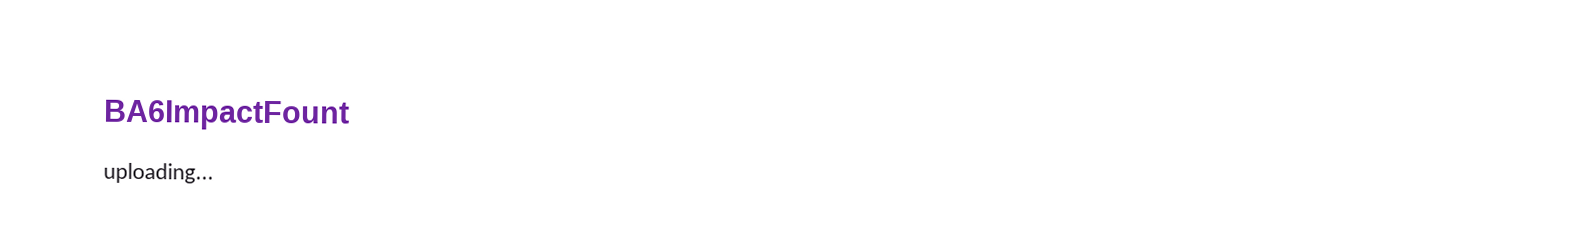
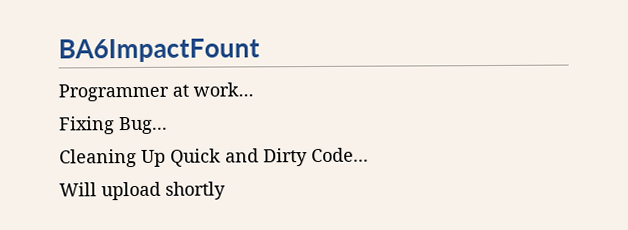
[103,162,214,184] uploading... -> [58,82,254,102] [59,116,168,135] [59,147,369,168] [59,181,226,201] Programmer at work... // Fixing Bug... // Cleaning Up Quick and Dirty Code... // Will upload shortly

